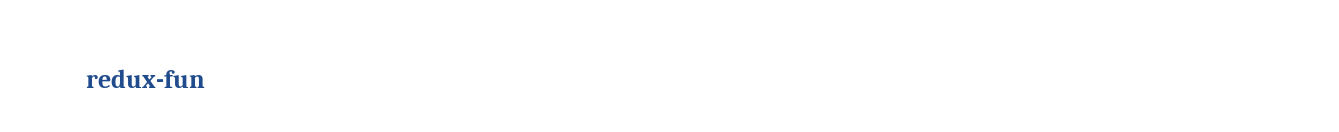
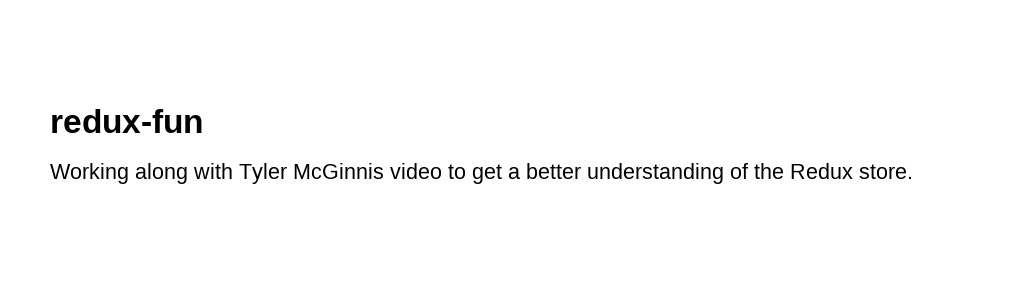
(205, 78) none -> [50,163,913,184] // Working along with Tyler McGinnis video to get a better understanding of the Redux store.

